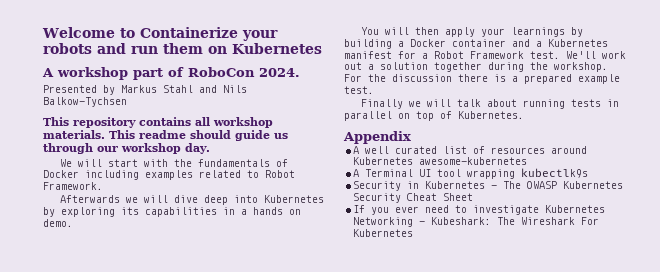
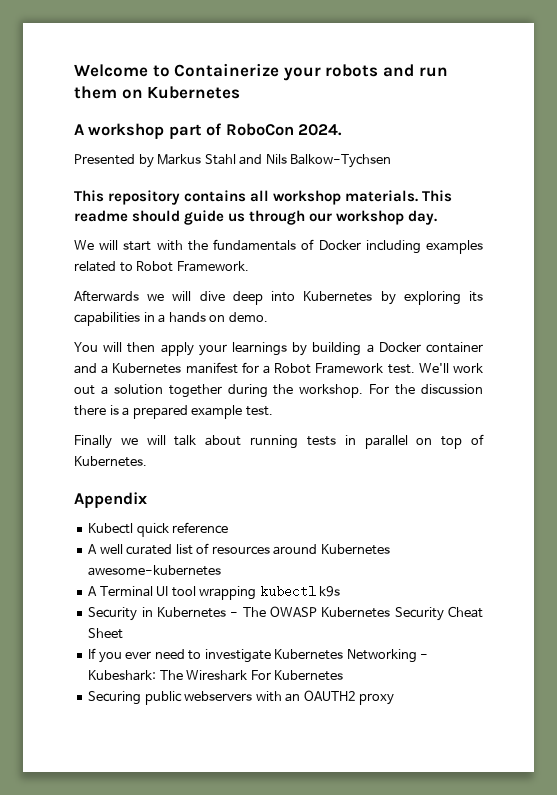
(411, 137) none -> [88,522,229,537] // Kubectl quick reference
[521,168,589,178] kubectlk9s -> [259,585,341,598] kubectl k9s
(414, 233) none -> [88,690,395,705] // Securing public webservers with an OAUTH2 proxy

